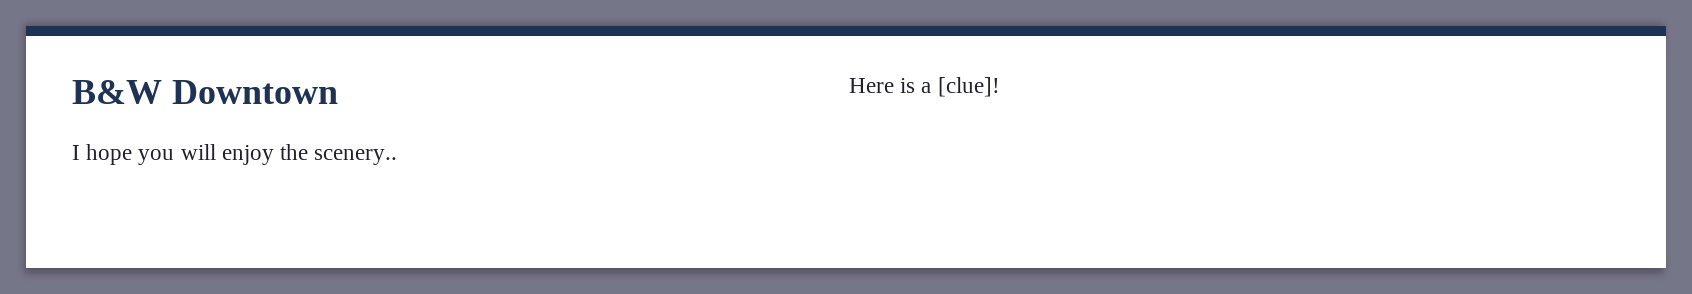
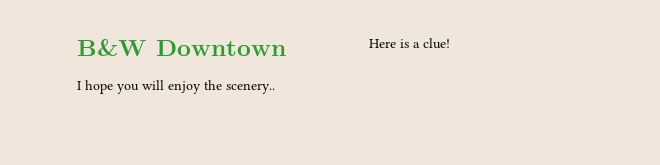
[937,77,1000,97] [clue]! -> [423,38,450,49] clue!

